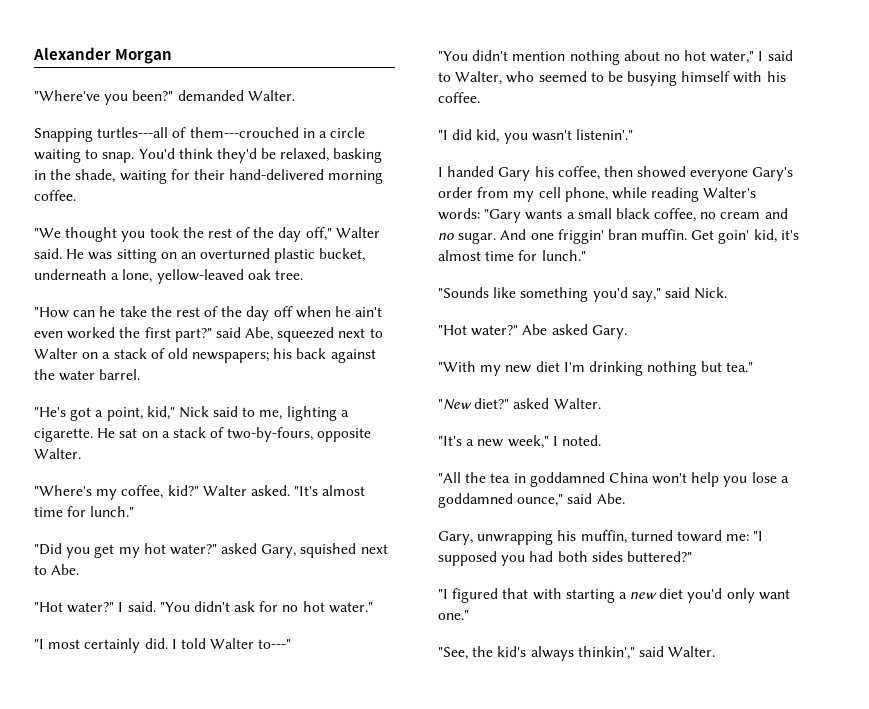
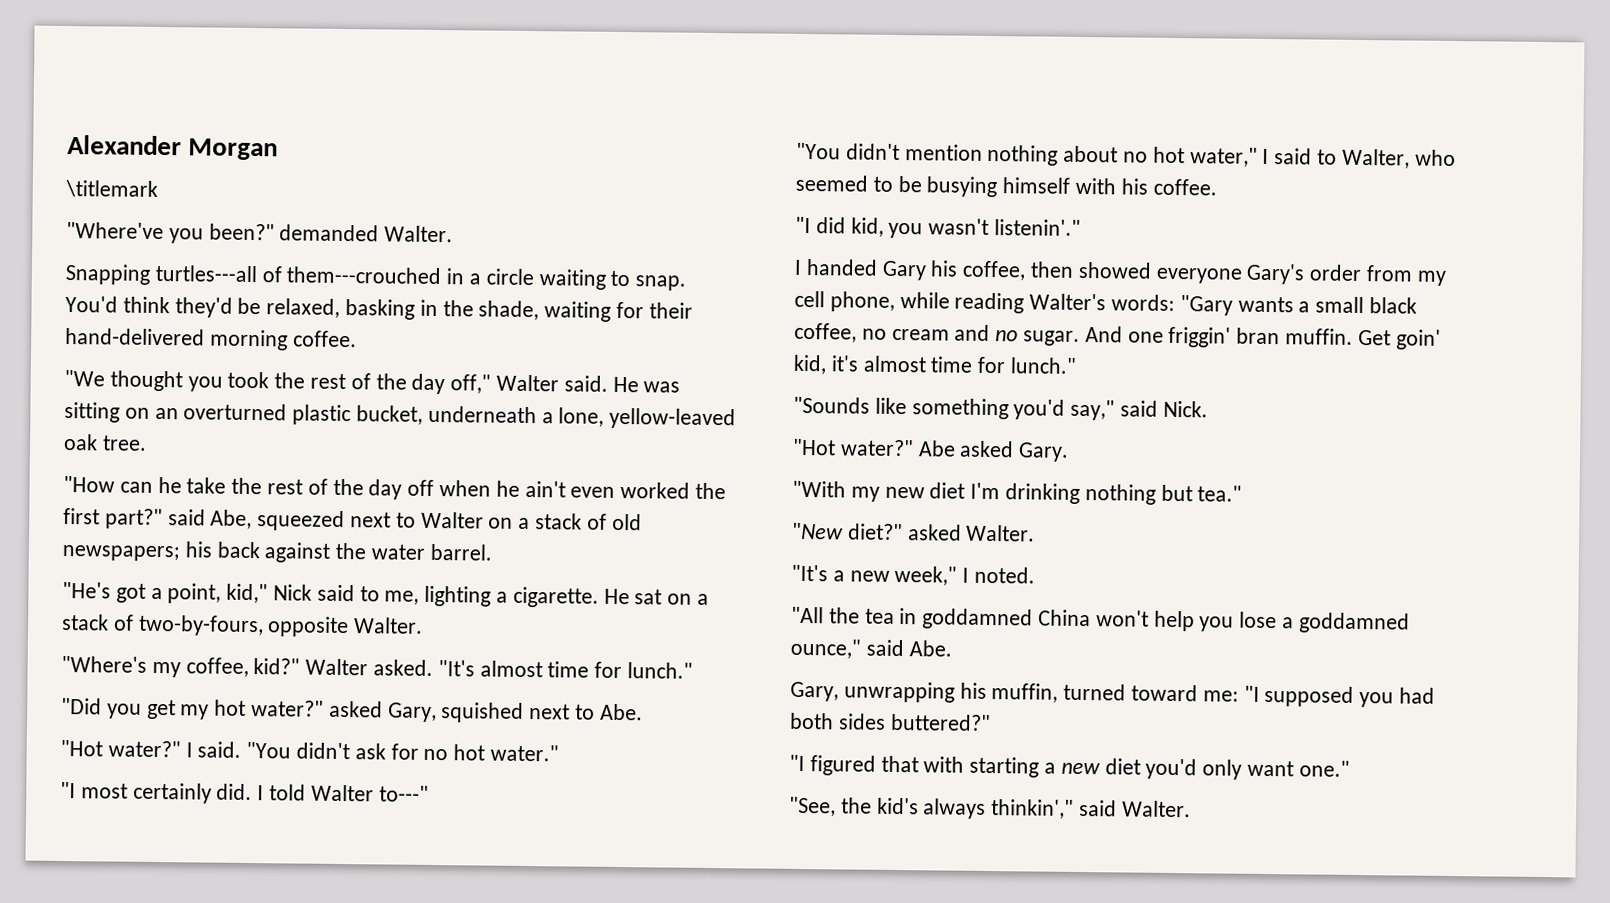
(173, 56) none -> [65,179,158,198] // \titlemark

